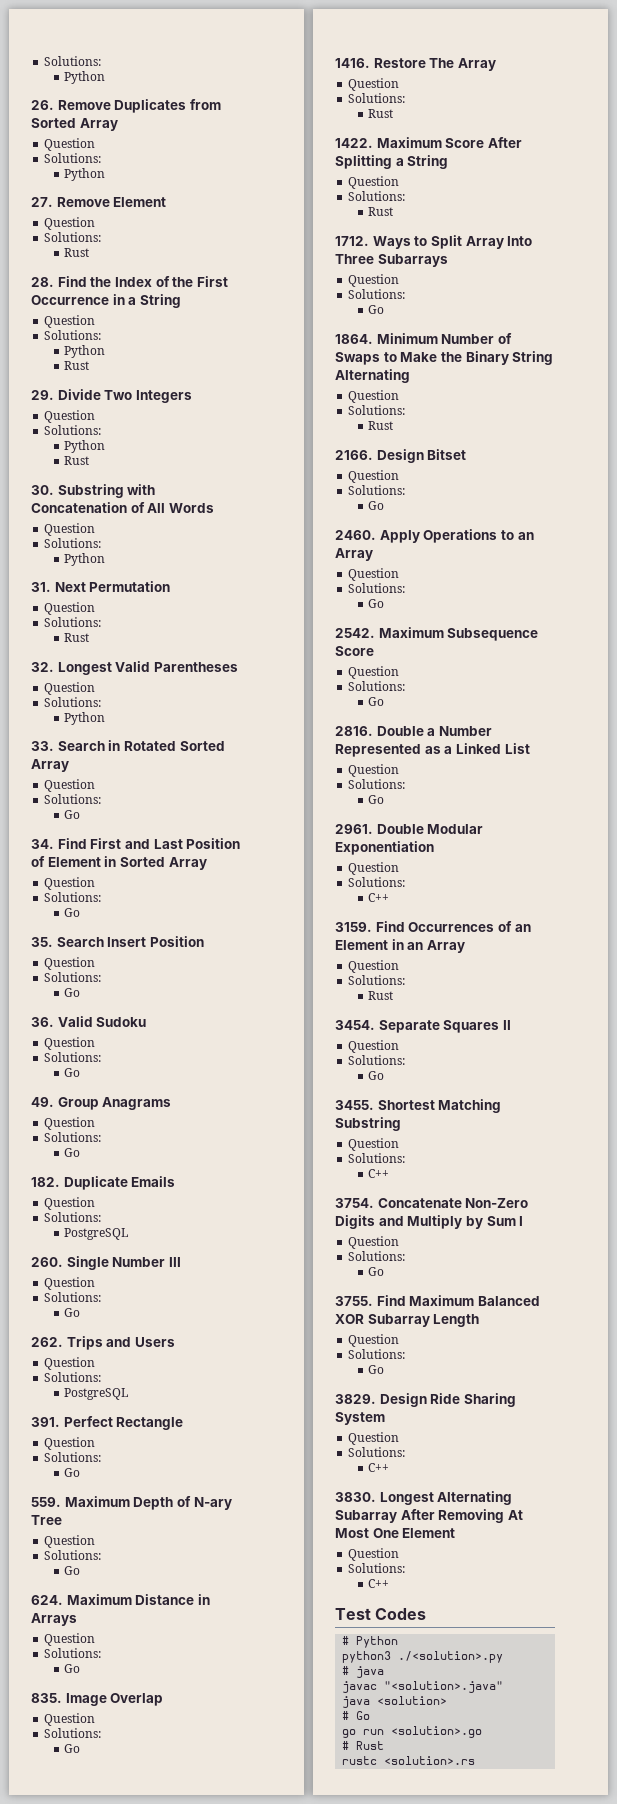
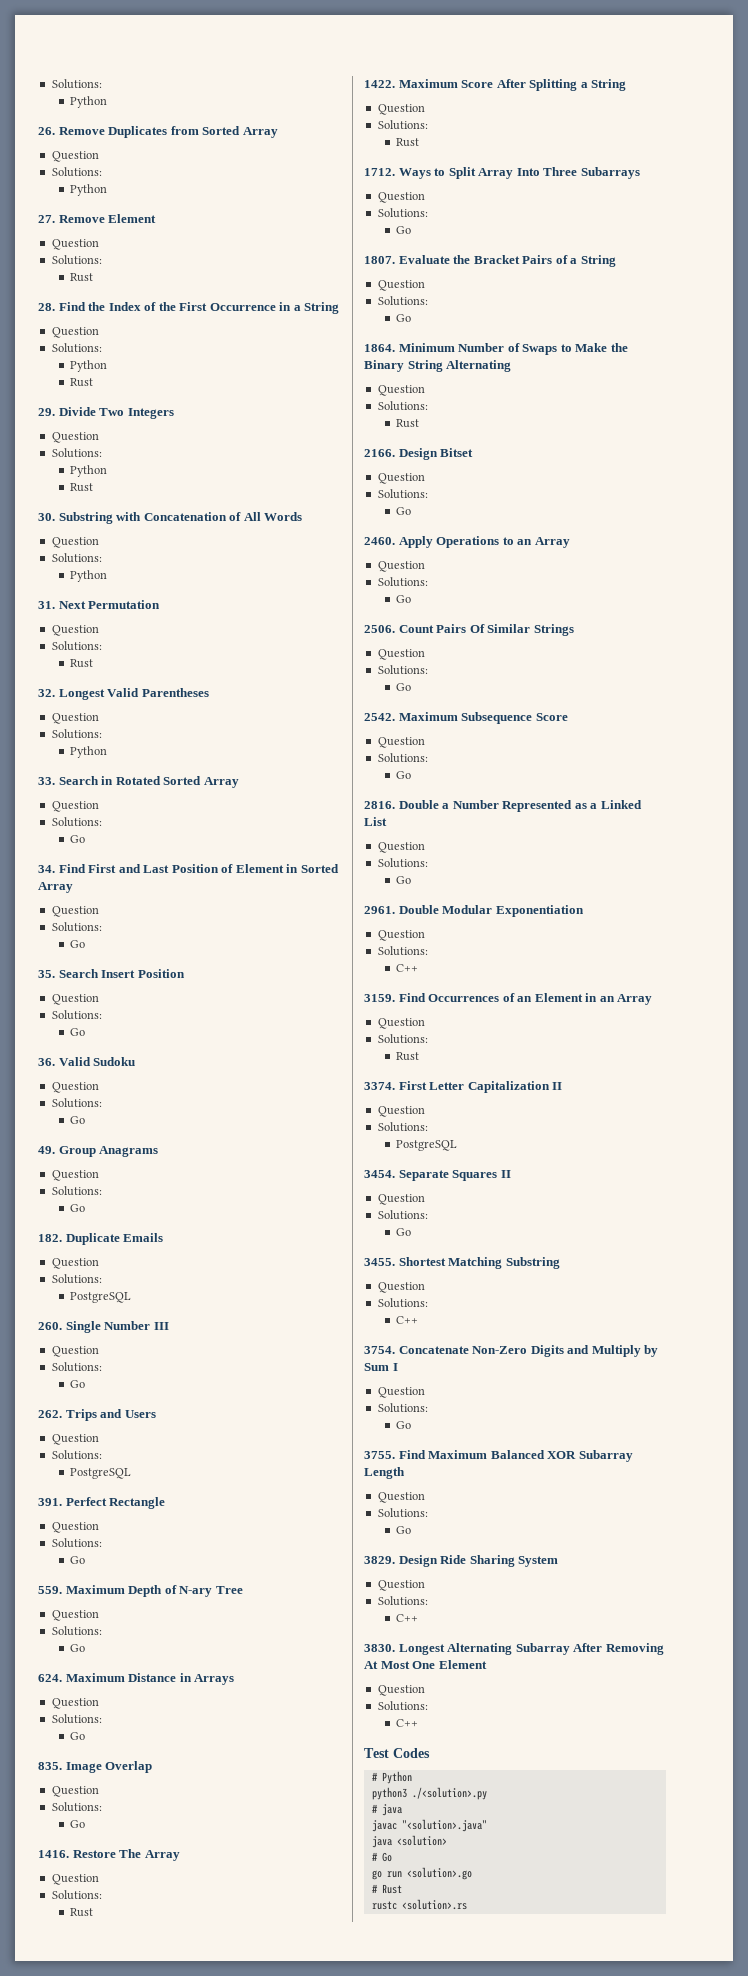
(385, 309) none -> [364,255,616,267] [377,280,425,291] [377,296,428,306] [396,314,412,322] // 1807. Evaluate the Bracket Pairs of a String // Question // Solutions: // Go
(385, 603) none -> [364,624,574,636] [377,649,425,660] [377,665,428,675] [396,683,412,691] // 2506. Count Pairs Of Similar Strings // Question // Solutions: // Go
(394, 995) none -> [364,1081,563,1093] [377,1106,425,1117] [377,1122,428,1132] [396,1140,458,1151] // 3374. First Letter Capitalization II // Question // Solutions: // PostgreSQL

